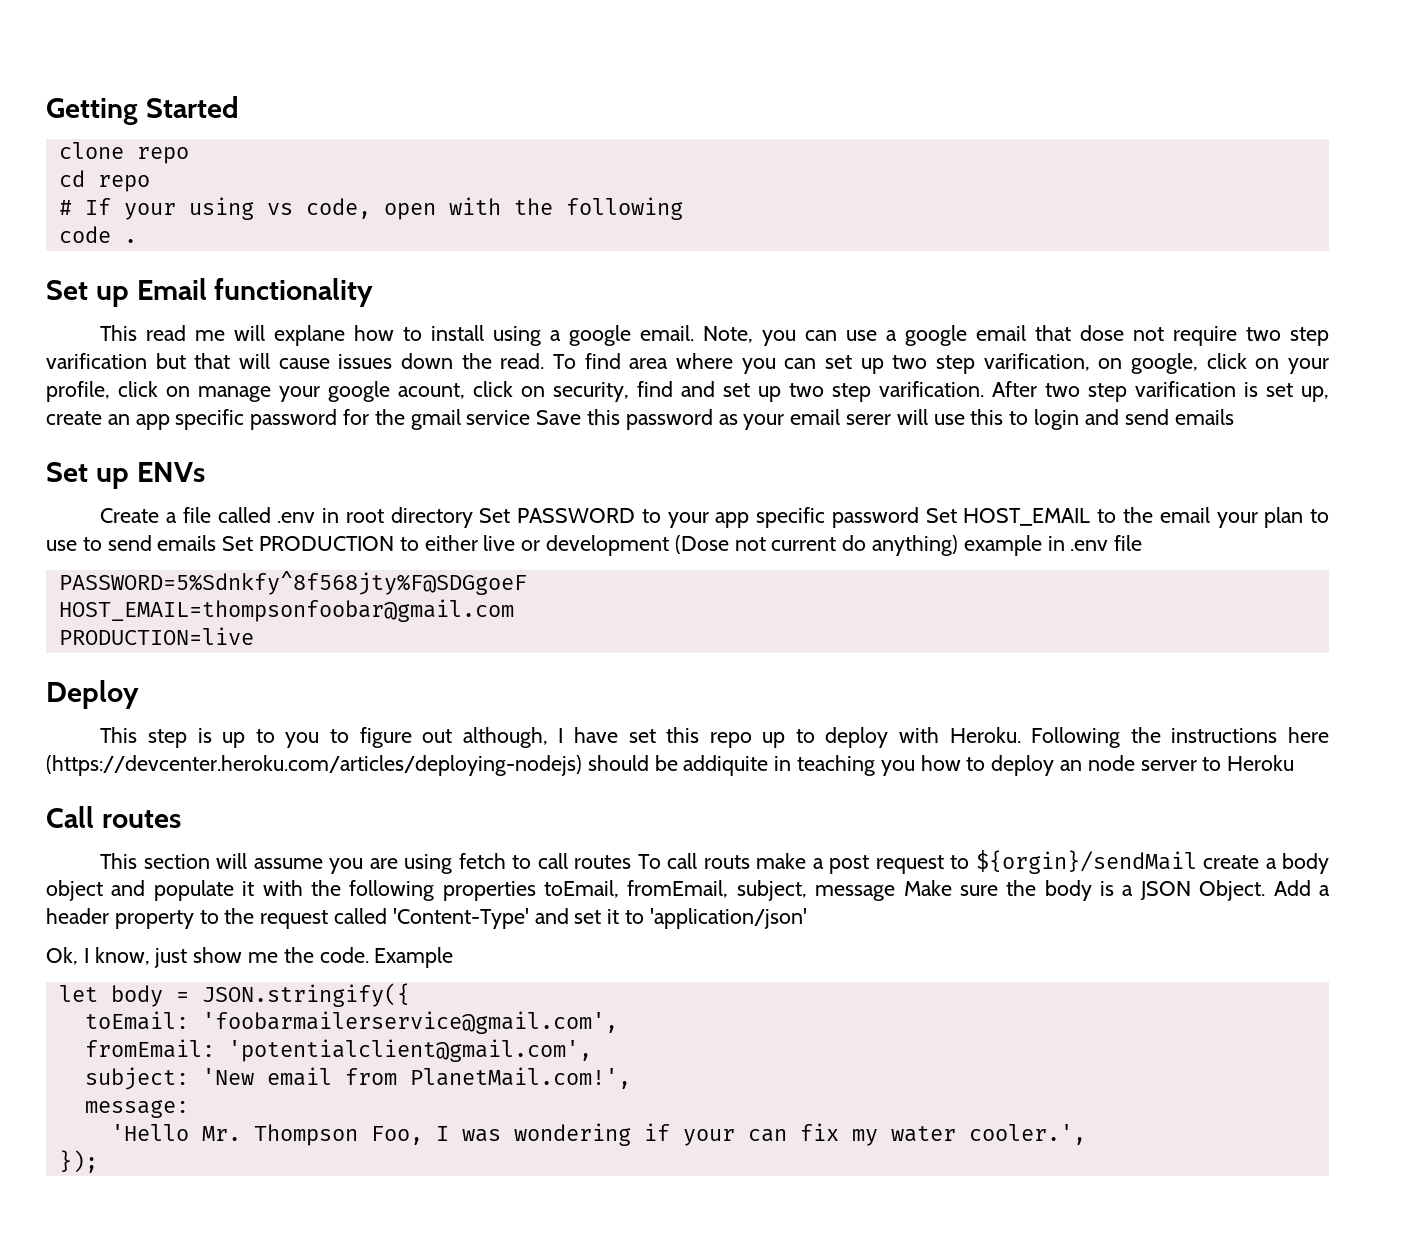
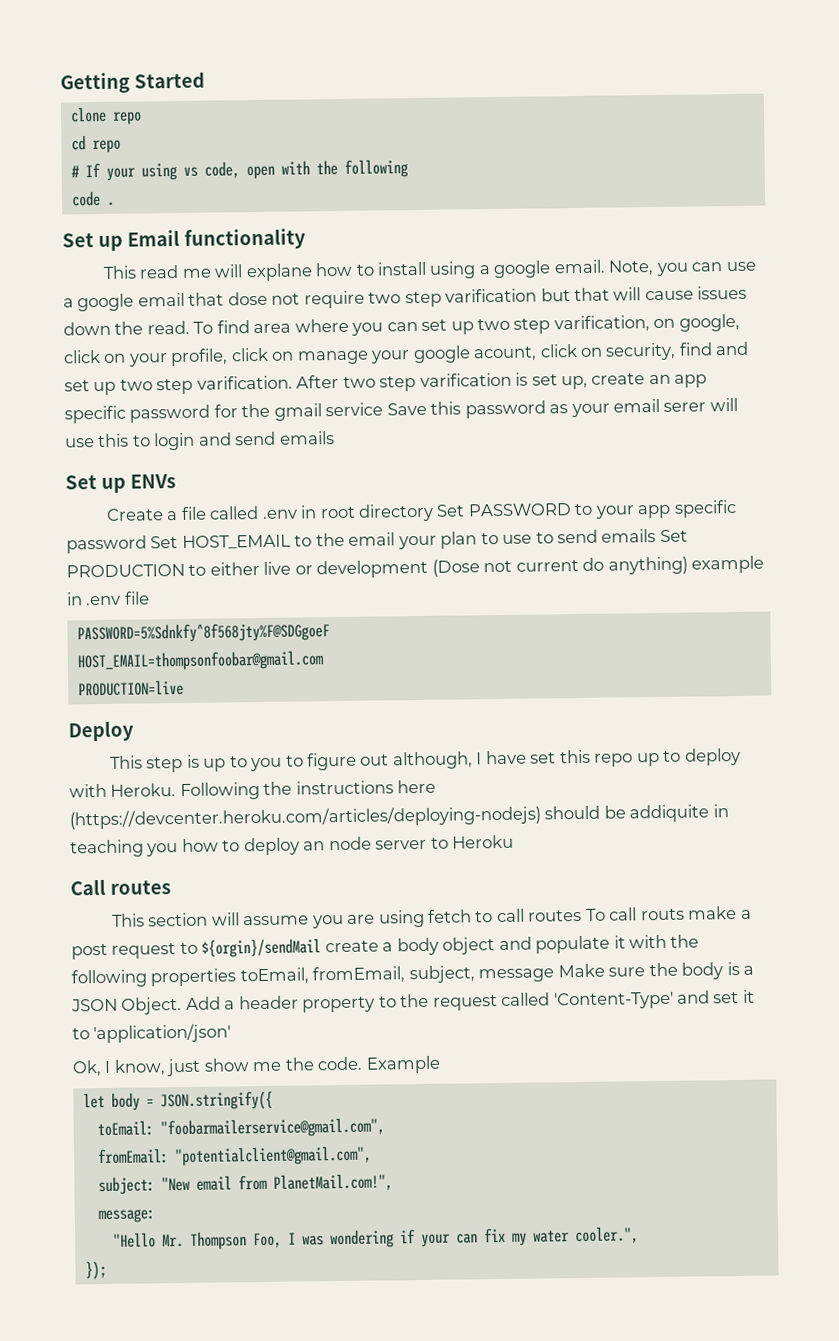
[201,1011,618,1034] 'foobarmailerservice@gmail.com', -> [159,1117,385,1139] "foobarmailerservice@gmail.com",
[227,1039,592,1062] 'potentialclient@gmail.com', -> [173,1145,372,1167] "potentialclient@gmail.com",
[201,1068,254,1085] 'New -> [160,1176,191,1192] "New
[409,1067,631,1089] PlanetMail.com!', -> [272,1173,393,1192] PlanetMail.com!",
[110,1124,189,1141] 'Hello -> [112,1232,156,1248] "Hello
[968,1124,1086,1145] cooler.', -> [574,1226,639,1245] cooler.",

